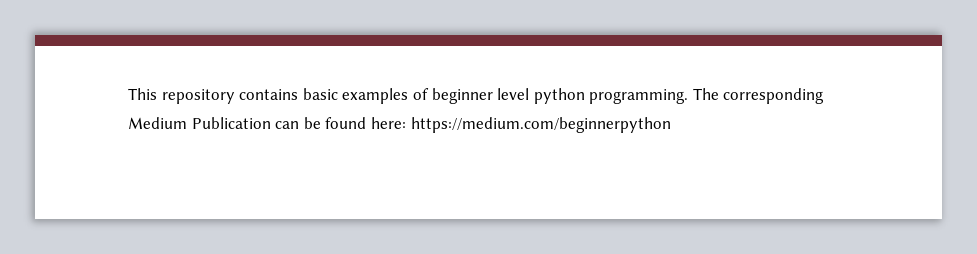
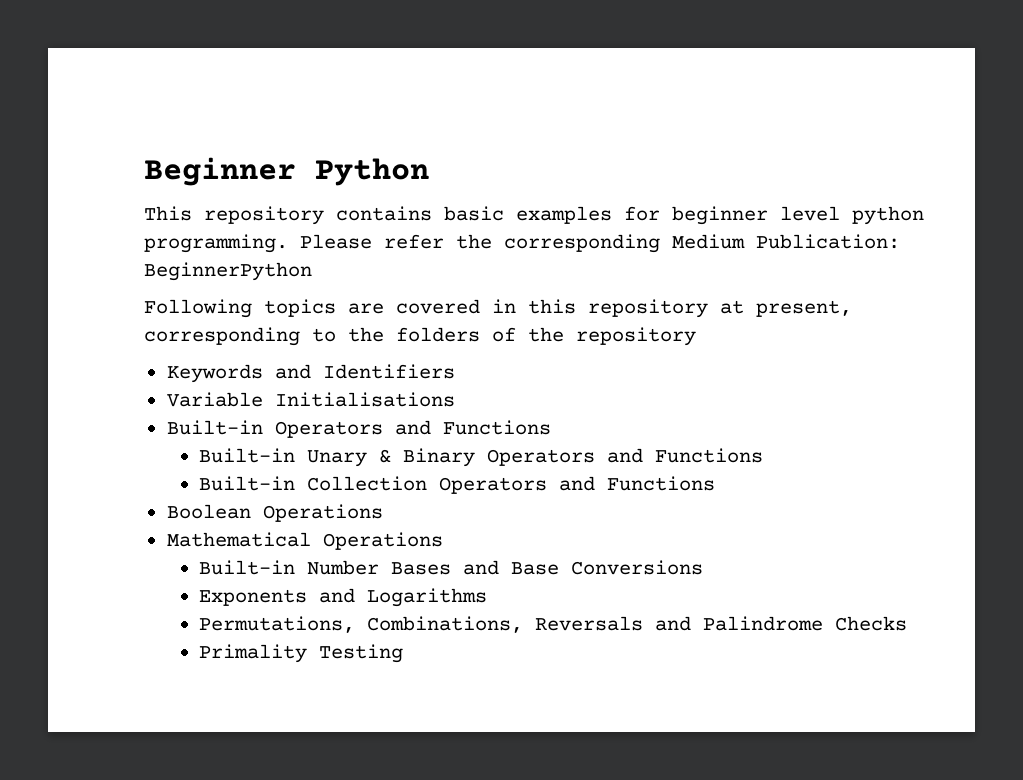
(128, 94) none -> [144,157,429,186] Beginner Python //
[412,88,429,100] of -> [624,206,660,221] for
[692,88,825,104] [128,117,671,133] The corresponding Medium Publication can be found here: https://medium.com/beginnerpython -> [300,234,900,253] [144,262,312,281] [144,299,852,318] [144,327,696,346] [166,364,455,383] [166,392,455,407] [166,420,551,438] [199,448,764,467] [199,476,716,494] [166,504,383,522] [166,532,443,550] [199,560,704,575] [199,588,488,607] [199,616,908,633] [199,644,404,663] Please refer the corresponding Medium Publication: BeginnerPython // Following topics are covered in this repository at present, corresponding to the folders of the repository // Keywords and Identifiers // Variable Initialisations // Built-in Operators and Functions // Built-in Unary & Binary Operators and Functions // Built-in Collection Operators and Functions // Boolean Operations // Mathematical Operations // Built-in Number Bases and Base Conversions // Exponents and Logarithms // Permutations, Combinations, Reversals and Palindrome Checks // Primality Testing

